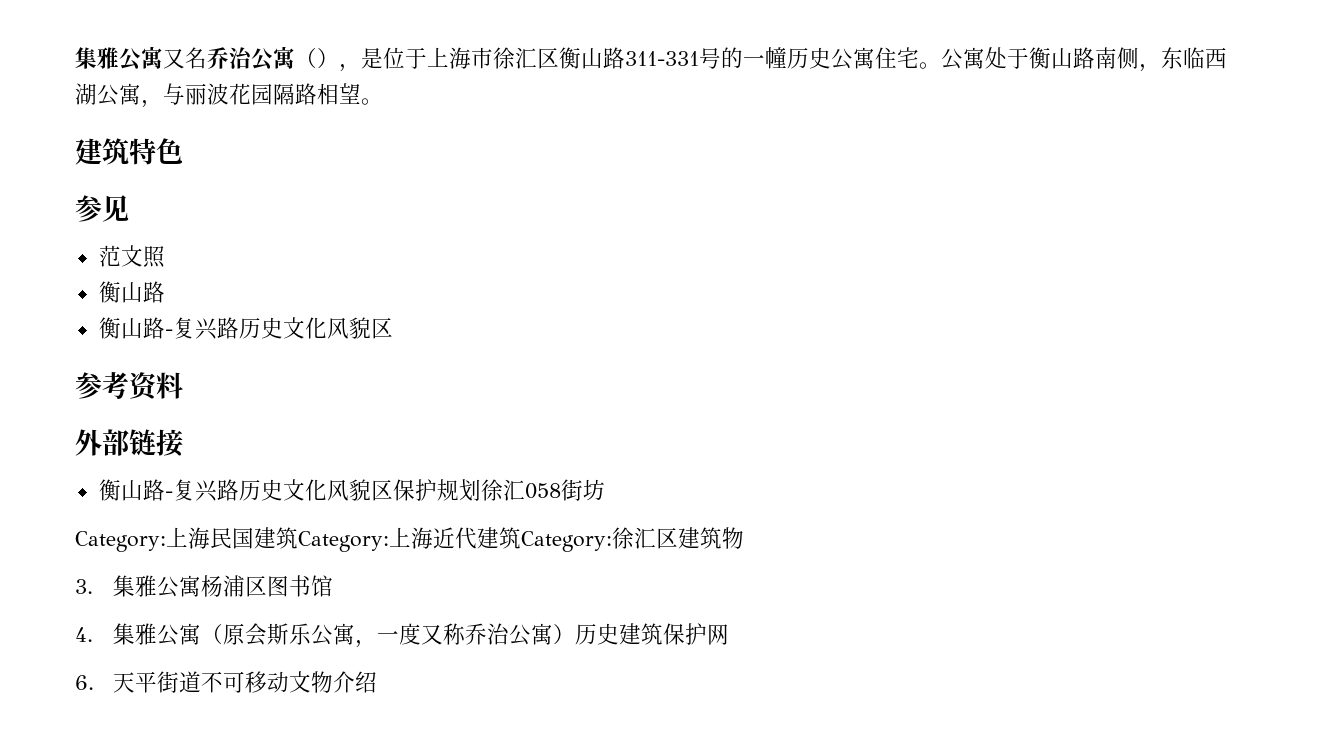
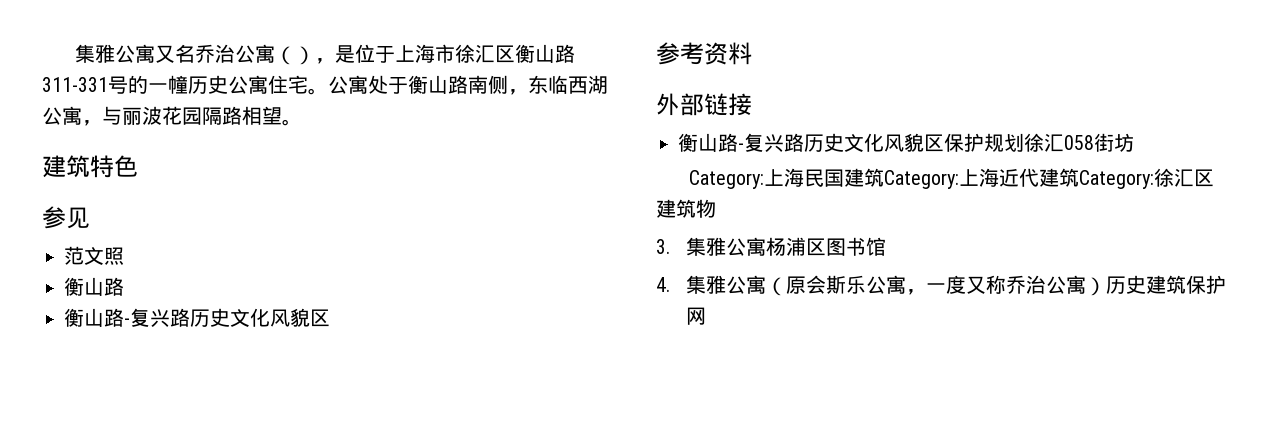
[75,671,378,693] // 6.天平街道不可移动文物介绍 -> (706, 316) none

